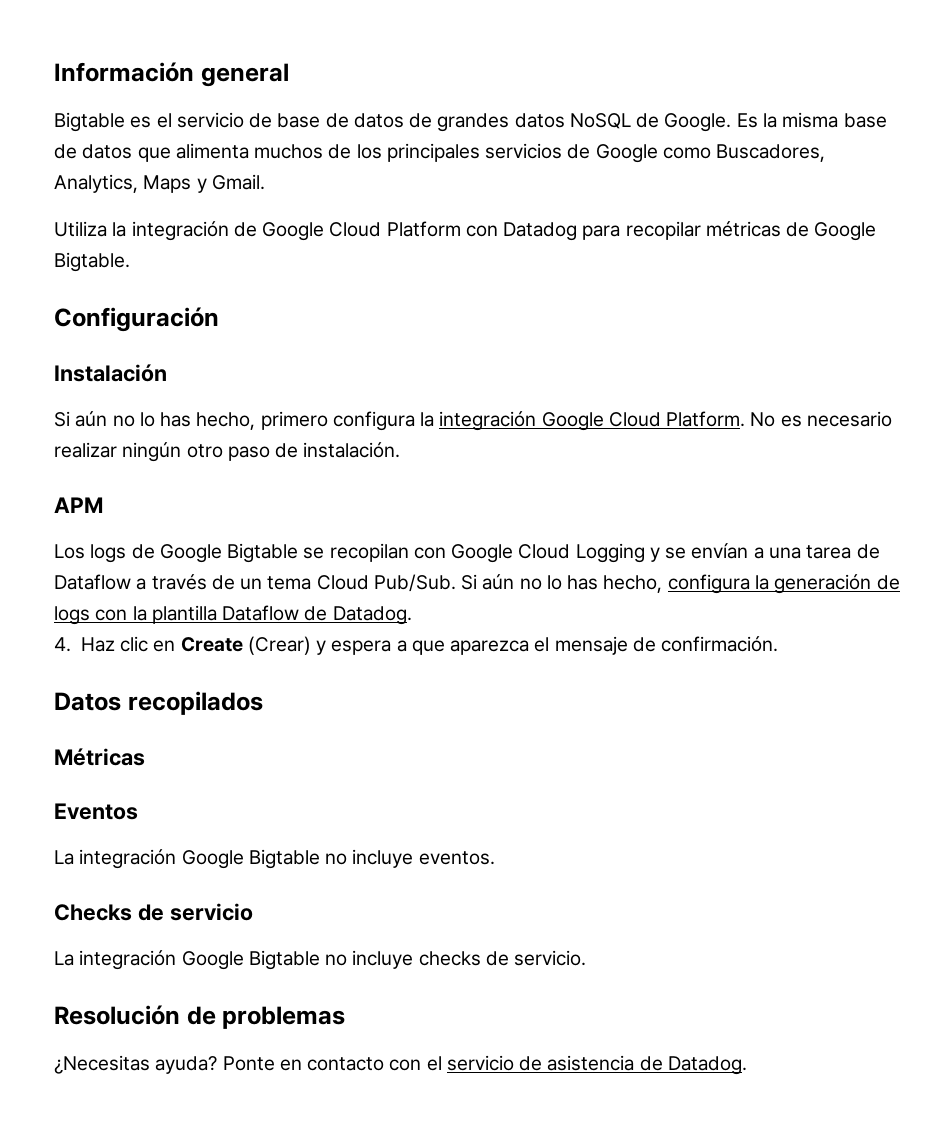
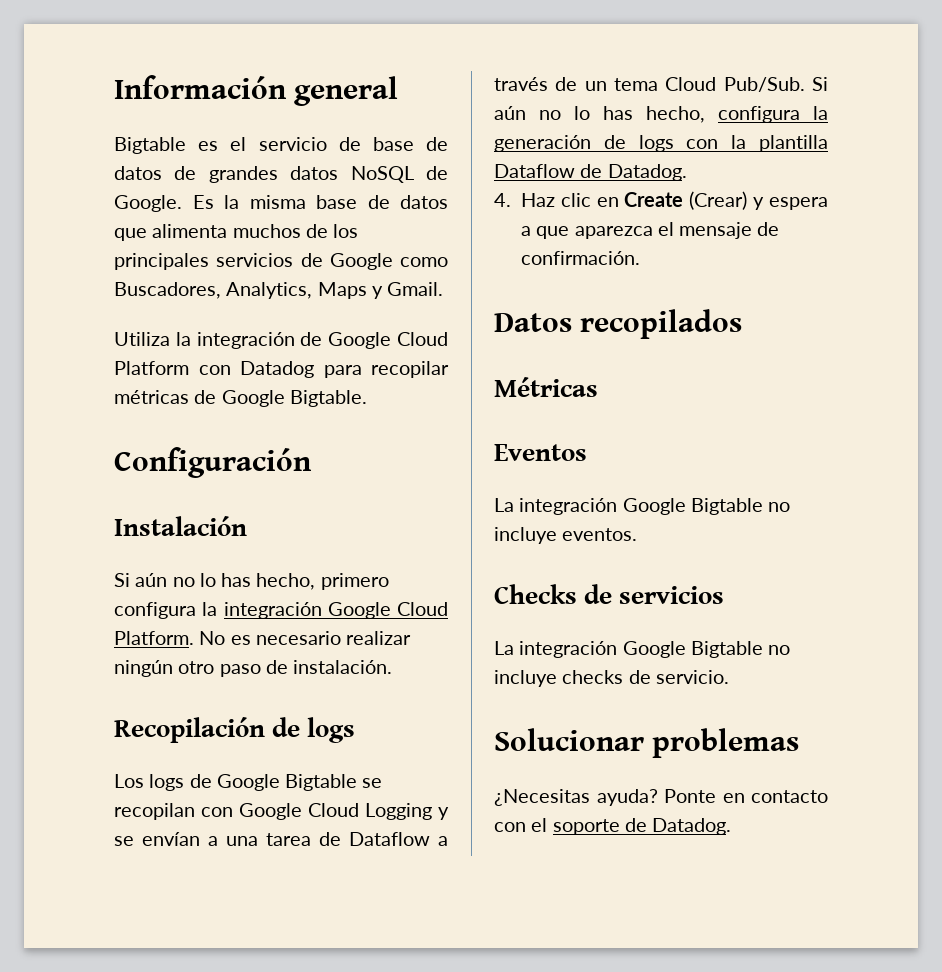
[54,497,103,513] APM -> [114,717,356,743] Recopilación de logs
[169,903,253,921] servicio -> [619,586,725,604] servicios
[54,1005,216,1025] Resolución de -> [494,728,644,751] Solucionar
[446,1055,635,1071] servicio de asistencia -> [552,819,620,835] soporte

